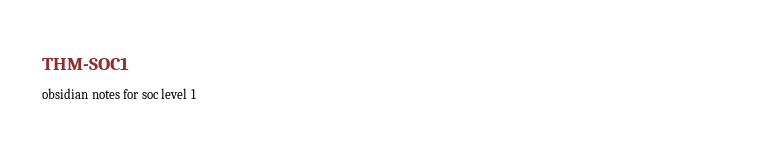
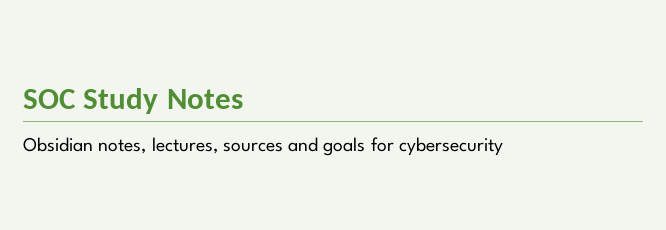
[42,57,129,70] [42,88,196,99] THM-SOC1 // obsidian notes for soc level 1 -> [23,88,243,114] [23,137,503,156] SOC Study Notes // Obsidian notes, lectures, sources and goals for cybersecurity

